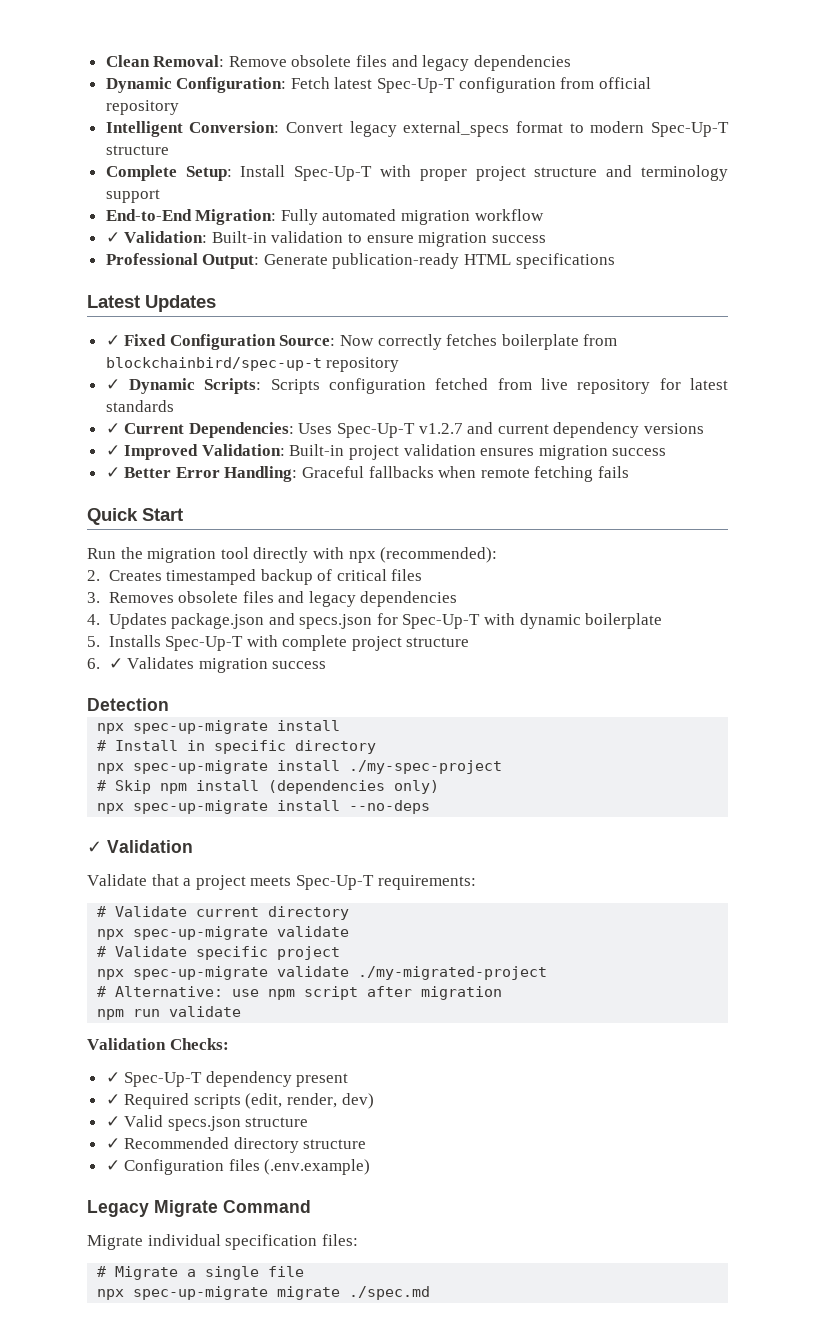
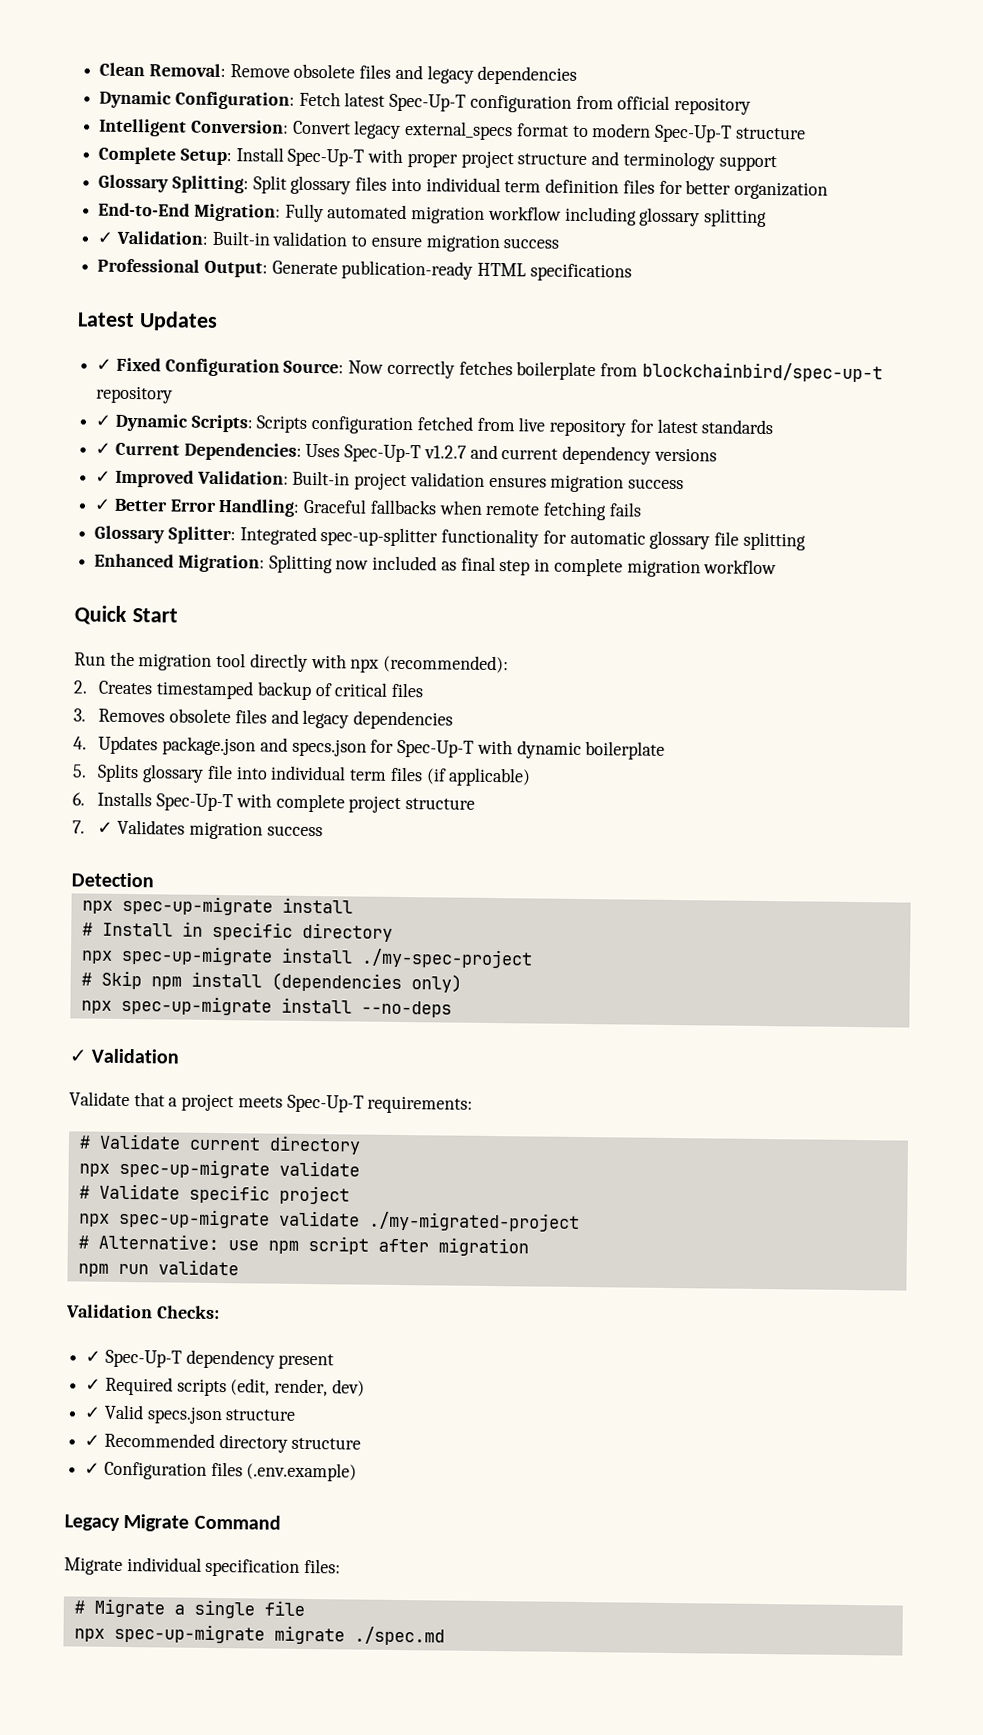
(160, 196) none -> [98,174,828,200] // Glossary Splitting: Split glossary files into individual term definition files for better organization
(544, 215) none -> [564,206,768,227] including glossary splitting
(630, 472) none -> [94,525,806,551] [94,553,778,578] // Glossary Splitter: Integrated spec-up-splitter functionality for automatic glossary file splitting // Enhanced Migration: Splitting now included as final step in complete migration workflow
(100, 641) none -> [97,763,532,787] [72,792,85,806] Splits glossary file into individual term files (if applicable) // 6.
[87,658,100,669] 6. -> [72,820,85,834] 7.

